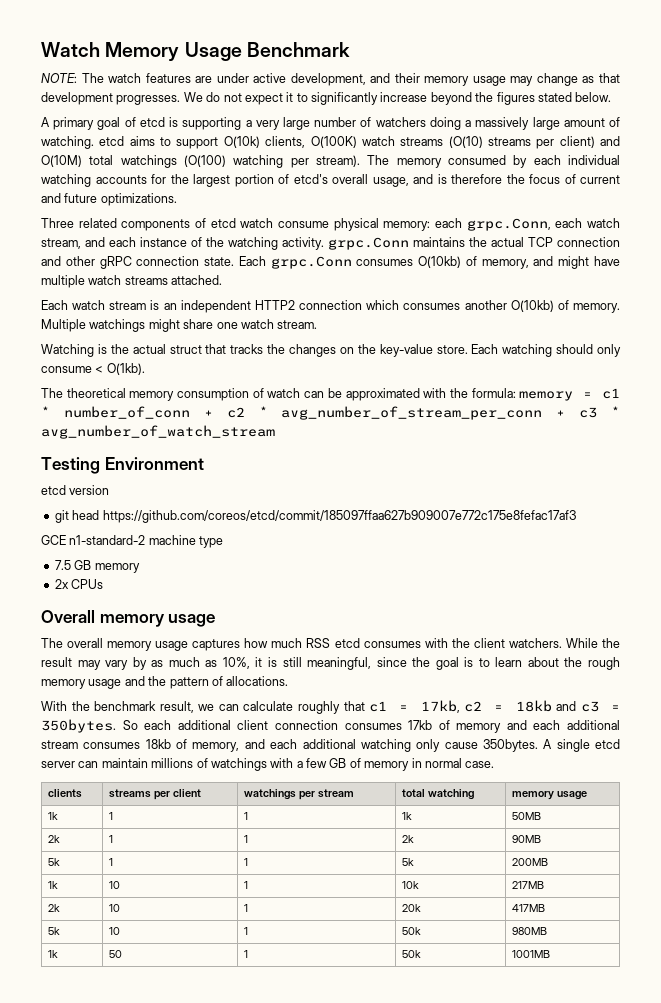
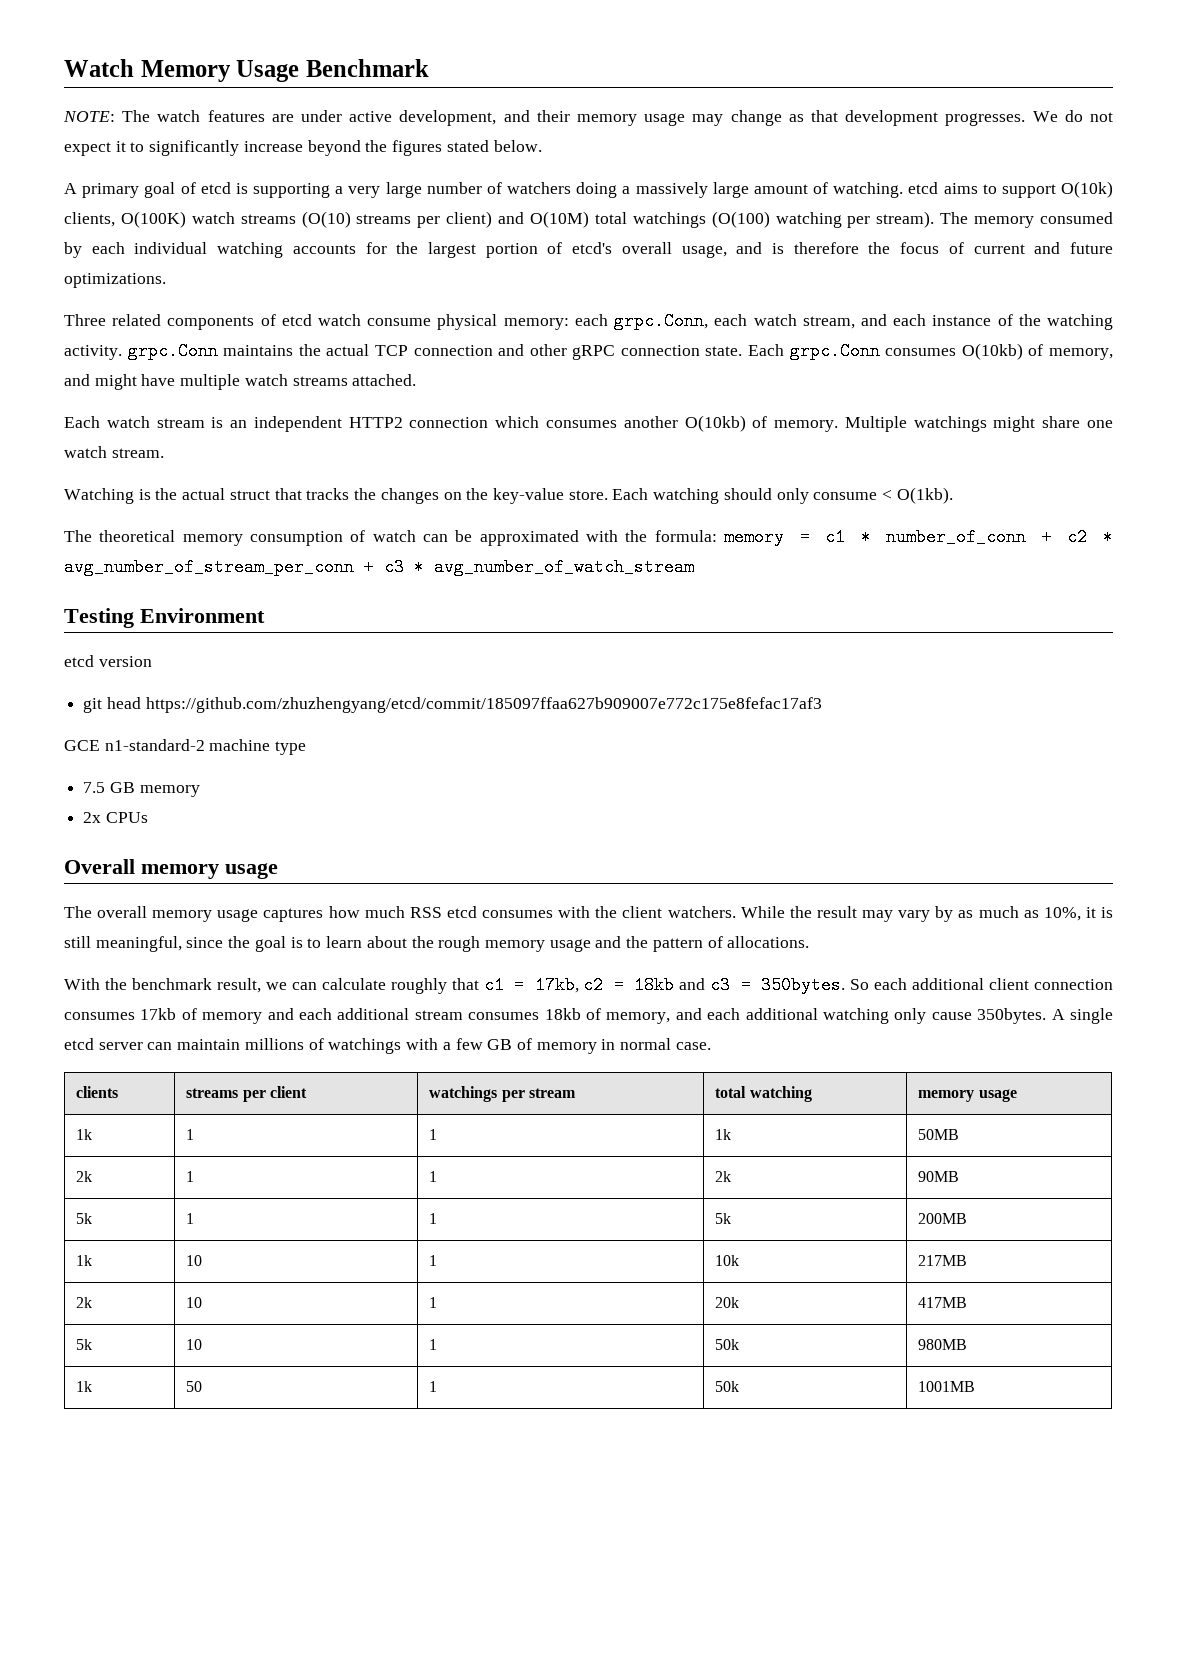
[102,510,576,523] https://github.com/coreos/etcd/commit/185097ffaa627b909007e772c175e8fefac17af3 -> [145,697,822,713] https://github.com/zhuzhengyang/etcd/commit/185097ffaa627b909007e772c175e8fefac17af3

